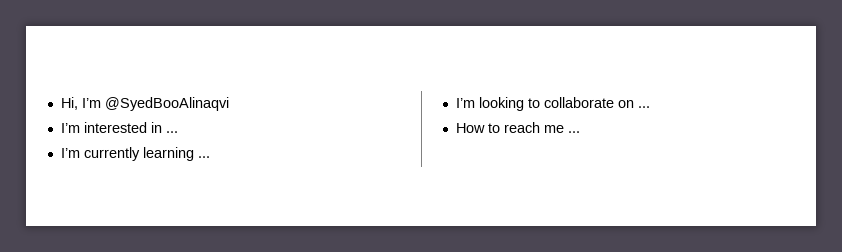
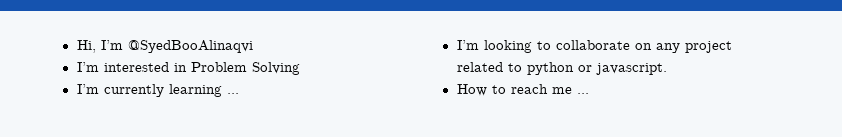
[165,131,178,133] ... -> [190,62,300,75] Problem Solving
[637,106,650,108] ... -> [655,41,732,53] [456,62,667,75] any project related to python or javascript.

